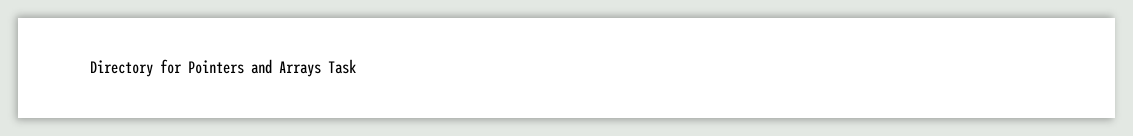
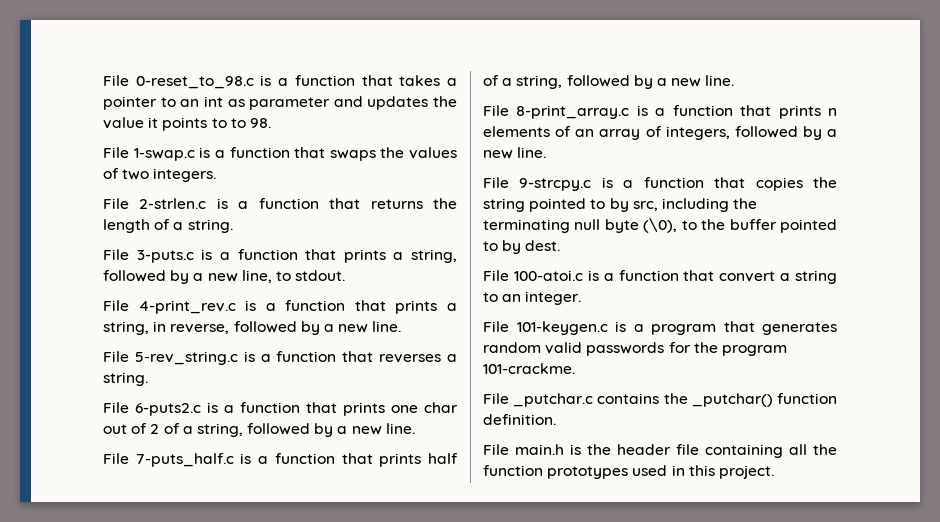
[90,59,356,77] Directory for Pointers and Arrays Task -> [103,75,458,89] [103,96,457,110] [103,117,271,131] [103,147,457,161] [103,168,217,182] [103,198,457,209] [103,219,233,233] [103,249,457,263] [103,270,346,284] [103,300,457,314] [103,321,402,335] [103,351,457,365] [103,372,148,386] [103,402,458,416] [103,423,415,437] [103,453,459,467] [483,75,735,89] [483,105,837,119] [483,126,837,140] [483,147,547,159] [483,177,837,191] [483,198,758,212] [483,218,837,233] [483,240,561,254] [483,270,837,284] [483,291,582,305] [483,321,837,335] [483,342,787,356] [483,363,575,374] [483,393,837,407] [483,414,556,425] [483,444,837,458] [483,465,774,479] File 0-reset_to_98.c is a function that takes a pointer to an int as parameter and updates the value it points to to 98. // File 1-swap.c is a function that swaps the values of two integers. // File 2-strlen.c is a function that returns the length of a string. // File 3-puts.c is a function that prints a string, followed by a new line, to stdout. // File 4-print_rev.c is a function that prints a string, in reverse, followed by a new line. // File 5-rev_string.c is a function that reverses a string. // File 6-puts2.c is a function that prints one char out of 2 of a string, followed by a new line. // File 7-puts_half.c is a function that prints half of a string, followed by a new line. // File 8-print_array.c is a function that prints n elements of an array of integers, followed by a new line. // File 9-strcpy.c is a function that copies the string pointed to by src, including the terminating null byte (\0), to the buffer pointed to by dest. // File 100-atoi.c is a function that convert a string to an integer. // File 101-keygen.c is a program that generates random valid passwords for the program 101-crackme. // File _putchar.c contains the _putchar() function definition. // File main.h is the header file containing all the function prototypes used in this project.

